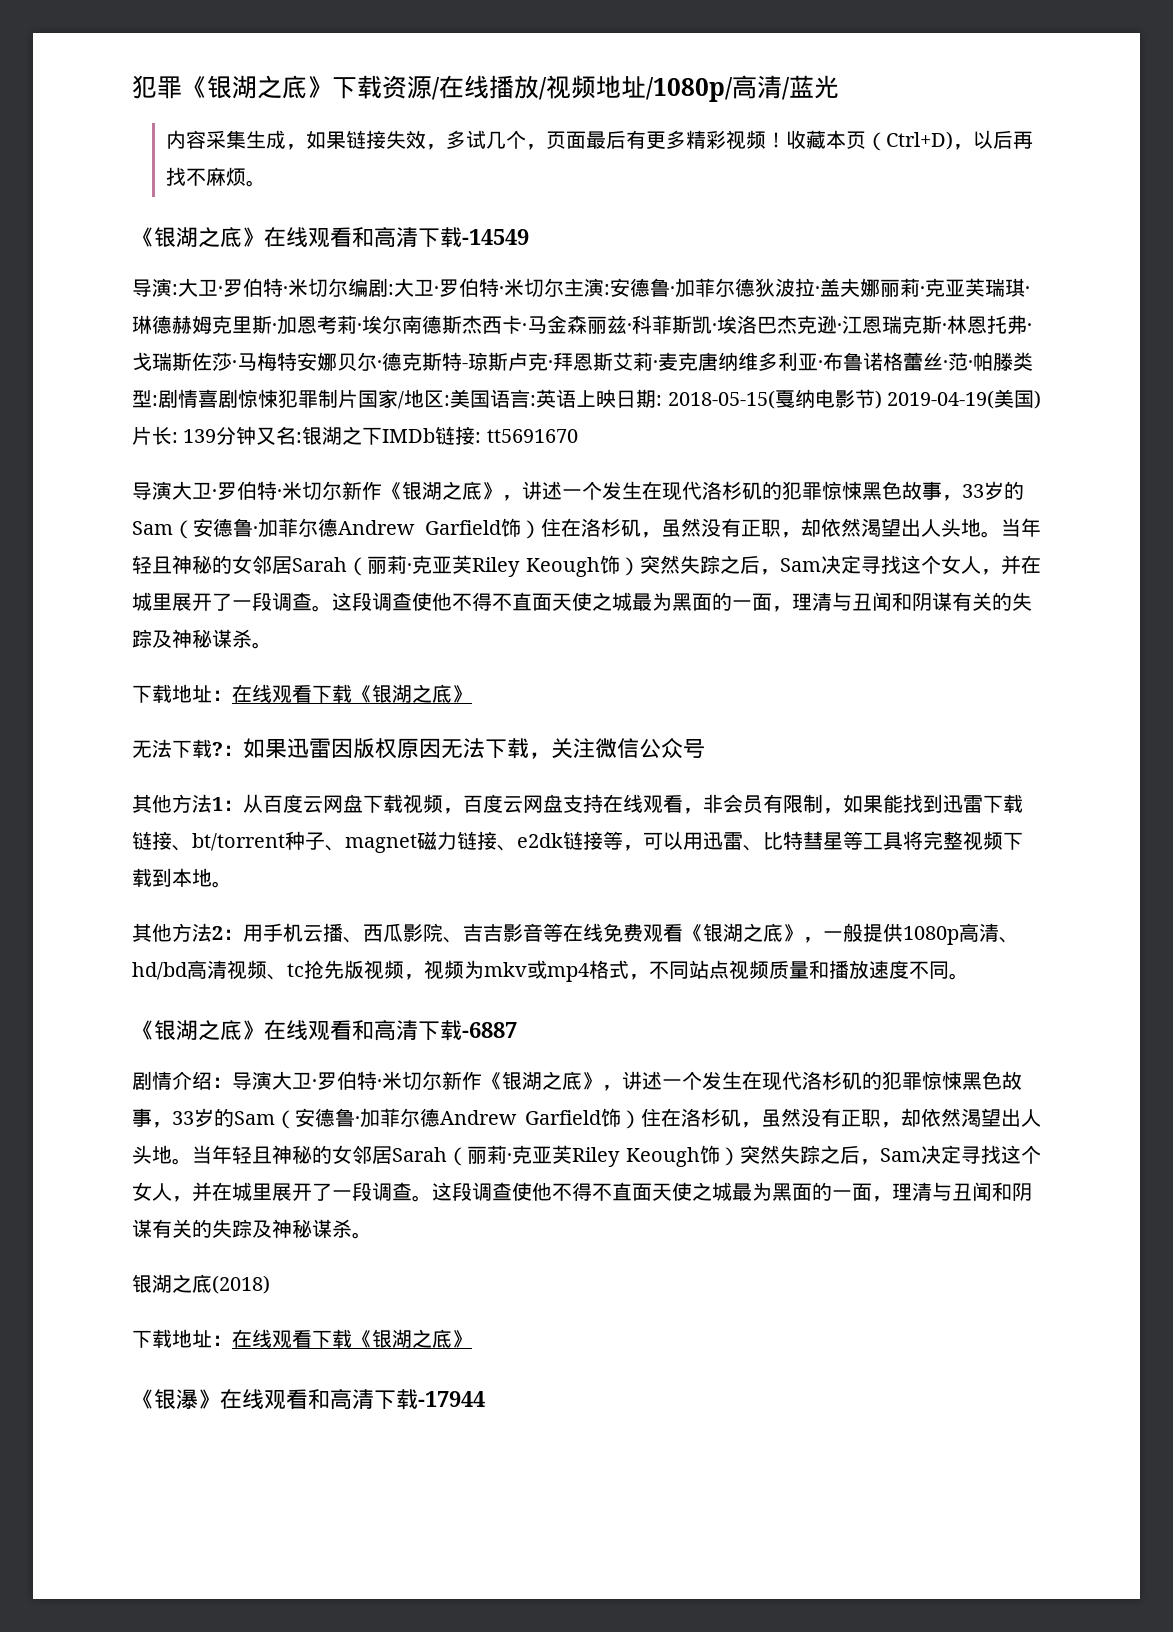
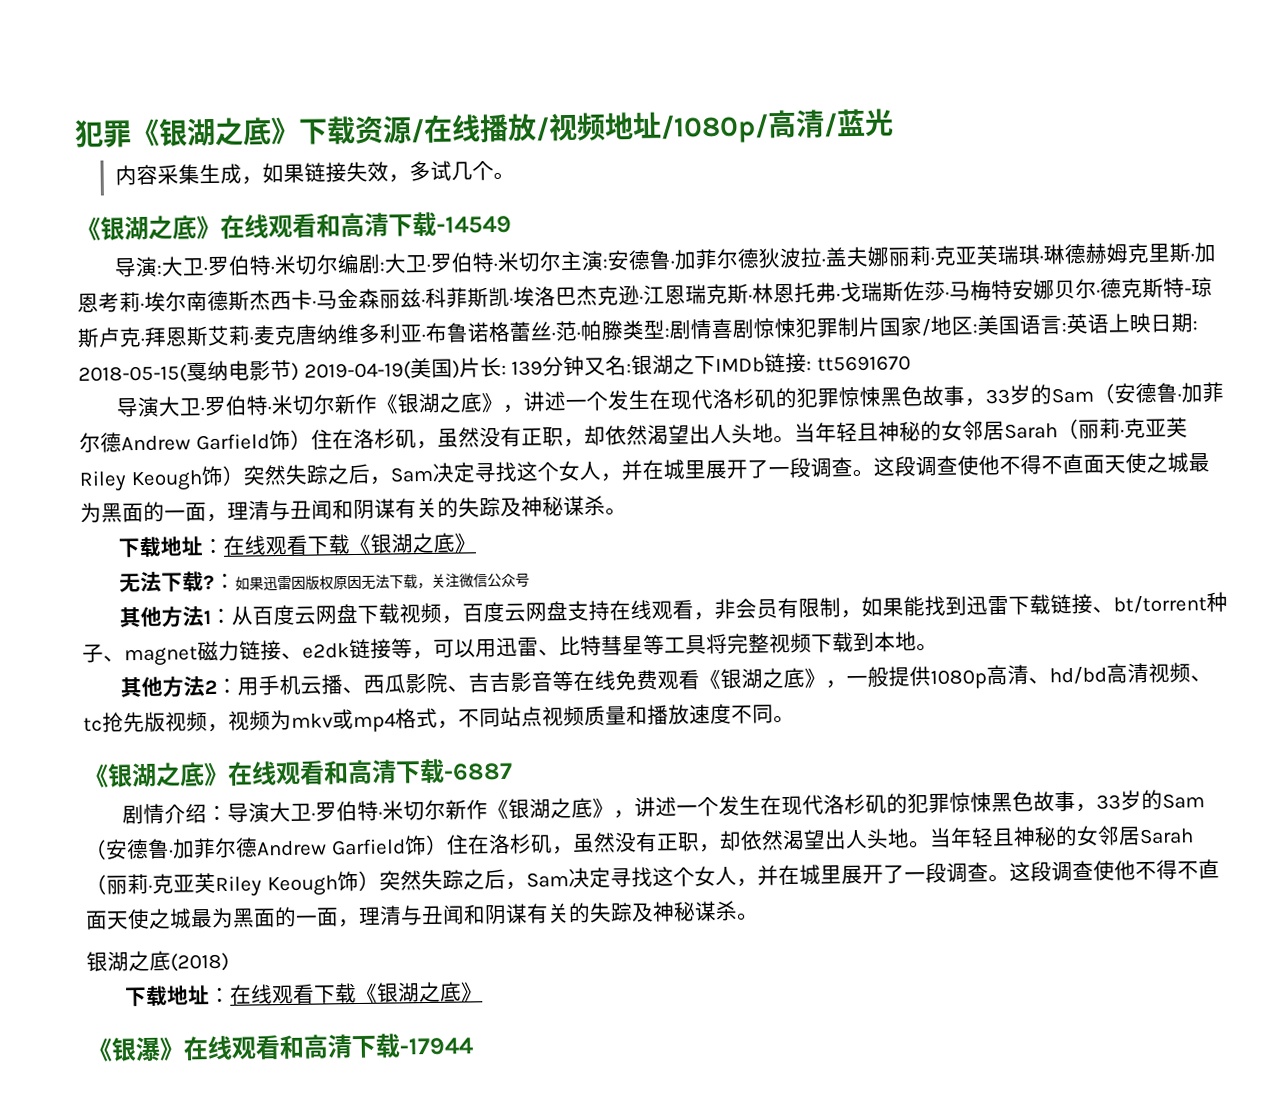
[526,130,1034,151] [166,167,247,186] ，页面最后有更多精彩视频！收藏本页（Ctrl+D)，以后再找不麻烦 -> (494, 171) none

